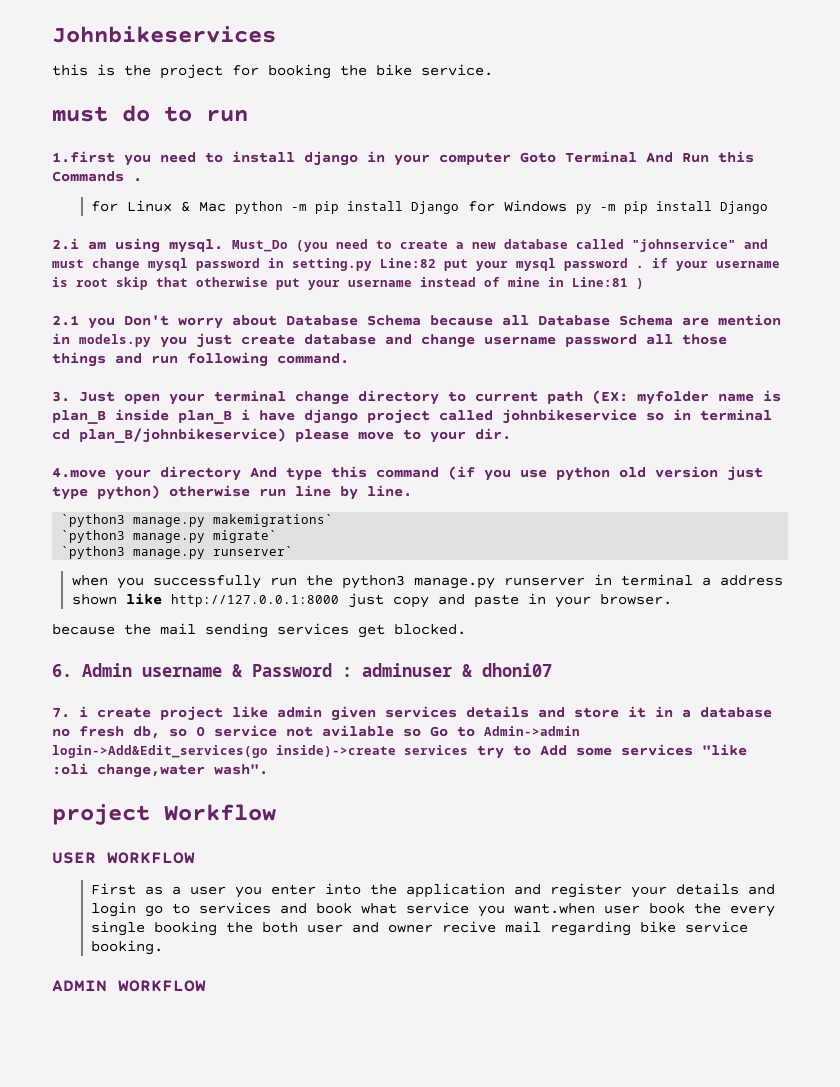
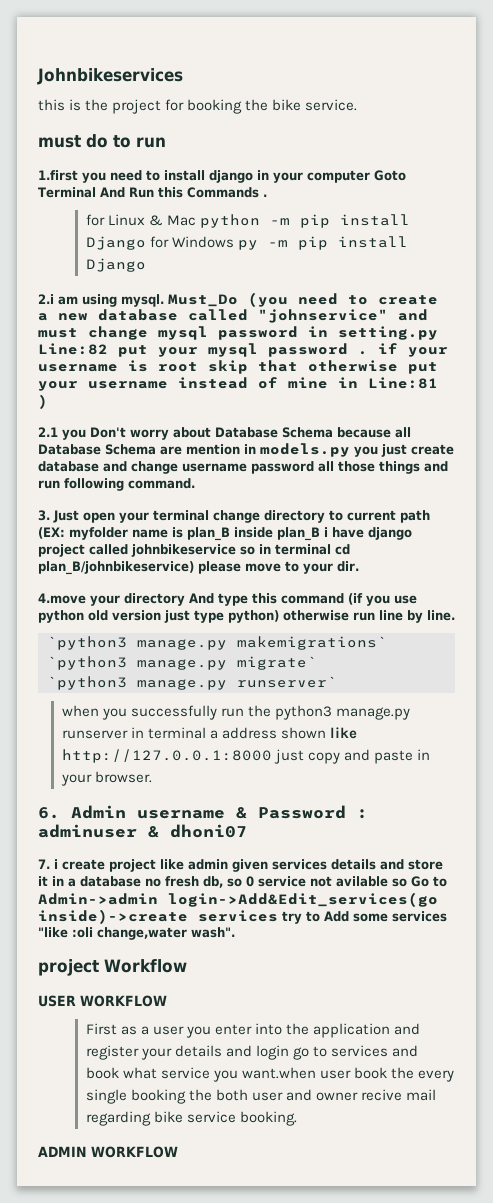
[52,623,466,638] // because the mail sending services get blocked. -> (152, 777) none

